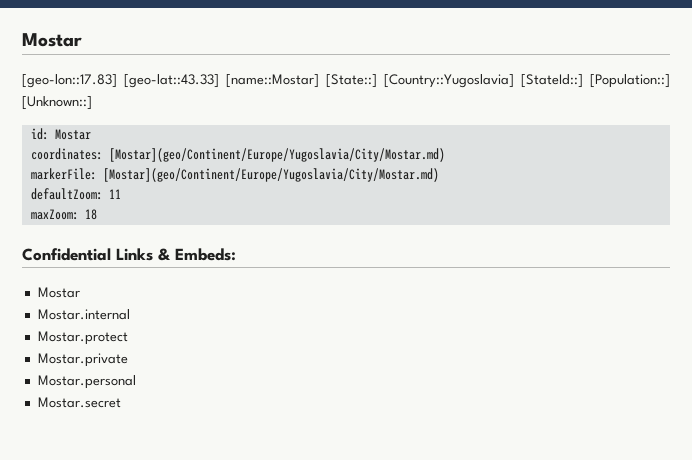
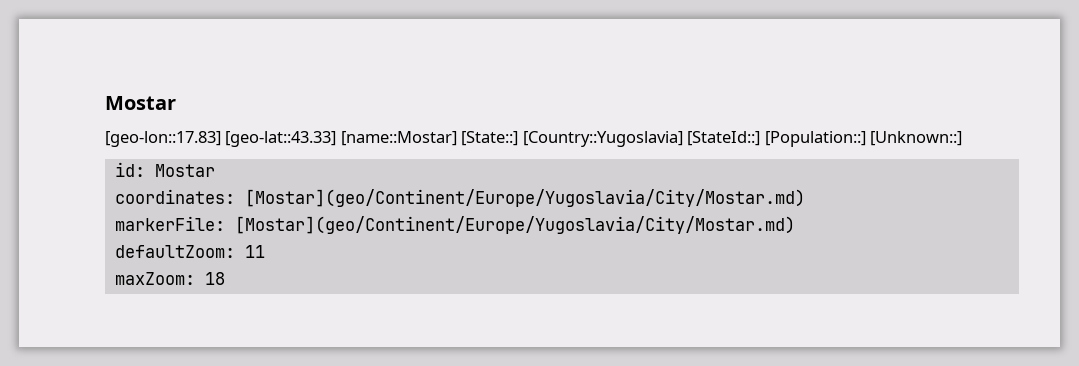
[22,248,236,261] [37,287,80,298] [37,309,130,320] [37,331,128,345] [37,353,128,367] [37,375,136,389] [37,397,121,408] // Confidential Links & Embeds: // Mostar // Mostar.internal // Mostar.protect // Mostar.private // Mostar.personal // Mostar.secret -> (225, 278) none

